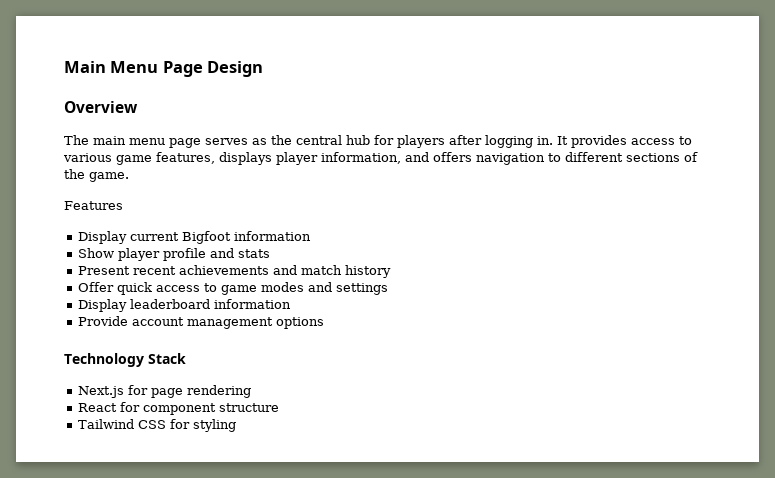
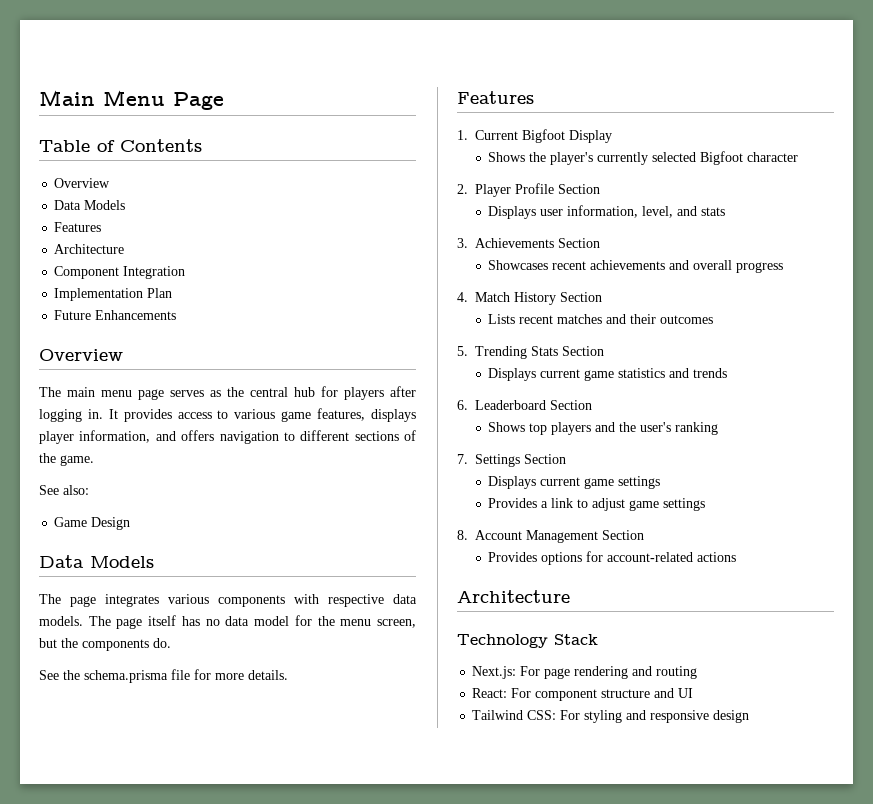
[207,61,264,77] Design -> [39,139,202,152] [54,178,111,188] [54,200,126,210] [54,222,102,232] [54,244,125,254] [54,266,186,279] [54,288,173,301] [54,310,177,320] // Table of Contents // Overview // Data Models // Features // Architecture // Component Integration // Implementation Plan // Future Enhancements
[64,201,123,210] [78,231,312,244] [78,248,271,261] [78,265,392,278] [78,282,389,295] [78,299,292,312] [78,316,325,329] Features // Display current Bigfoot information // Show player profile and stats // Present recent achievements and match history // Offer quick access to game modes and settings // Display leaderboard information // Provide account management options -> [39,485,89,495] [54,517,131,530] [39,555,154,568] [39,594,417,607] [39,615,416,629] [39,638,171,651] [39,669,288,683] [457,91,534,104] [457,129,612,143] [488,151,799,165] [457,183,600,197] [488,205,726,219] [457,238,600,248] [488,260,784,273] [457,292,602,305] [488,314,714,324] [457,346,604,359] [488,368,728,381] [457,400,592,410] [488,422,719,435] [457,454,566,467] [488,476,661,489] [488,498,706,511] [457,530,644,543] [488,551,737,565] [457,590,570,603] See also: // Game Design // Data Models // The page integrates various components with respective data models. The page itself has no data model for the menu screen, but the components do. // See the schema.prisma file for more details. // Features // 1. Current Bigfoot Display // Shows the player's currently selected Bigfoot character // 2. Player Profile Section // Displays user information, level, and stats // 3. Achievements Section // Showcases recent achievements and overall progress // 4. Match History Section // Lists recent matches and their outcomes // 5. Trending Stats Section // Displays current game statistics and trends // 6. Leaderboard Section // Shows top players and the user's ranking // 7. Settings Section // Displays current game settings // Provides a link to adjust game settings // 8. Account Management Section // Provides options for account-related actions // Architecture
[78,385,149,398] Next.js for -> [472,666,541,679] Next.js: For
[78,402,141,412] // React for -> [632,666,698,679] [472,688,532,698] and routing // React: For
(280, 407) none -> [654,688,694,698] and UI
[138,419,237,432] CSS for styling -> [527,710,750,723] CSS: For styling and responsive design

